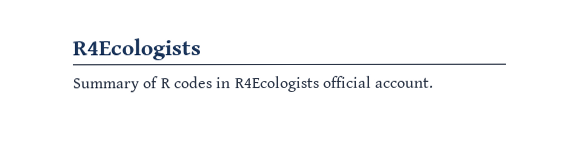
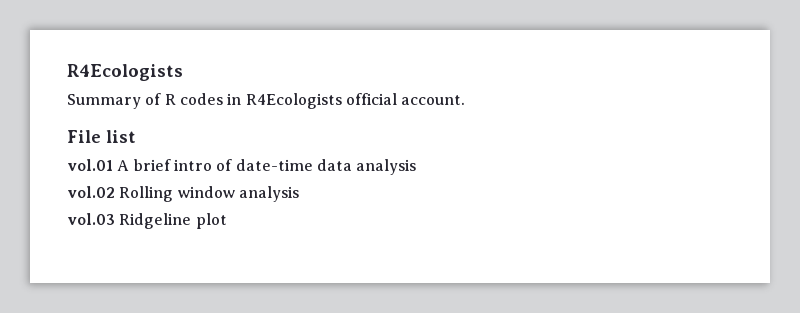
(435, 82) none -> [67,130,136,143] [67,159,417,175] [67,186,299,202] [67,213,227,229] // File list // vol.01 A brief intro of date-time data analysis // vol.02 Rolling window analysis // vol.03 Ridgeline plot

